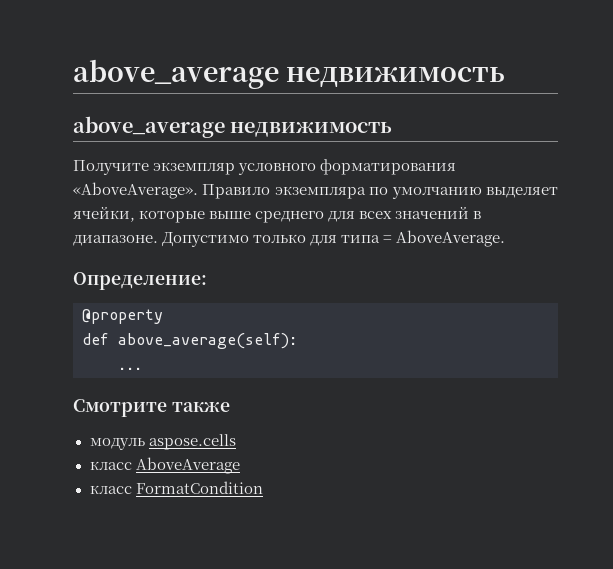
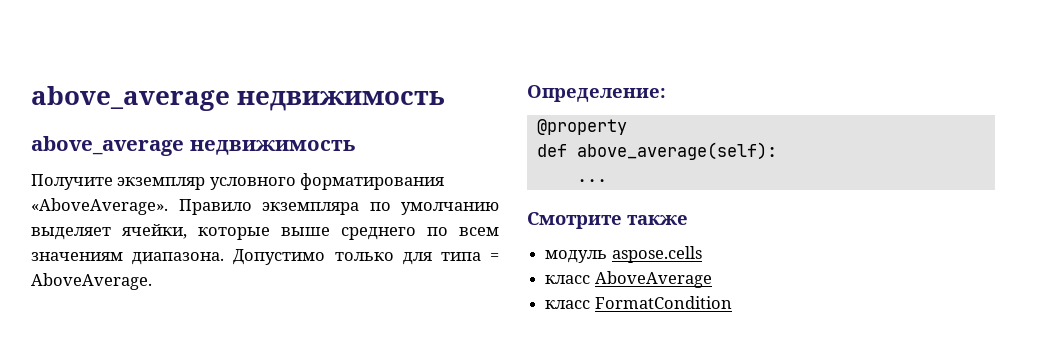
[328,206,482,222] [73,235,158,246] для всех значений в диапазоне. -> [427,227,499,236] [31,252,225,265] по всем значениям диапазона.

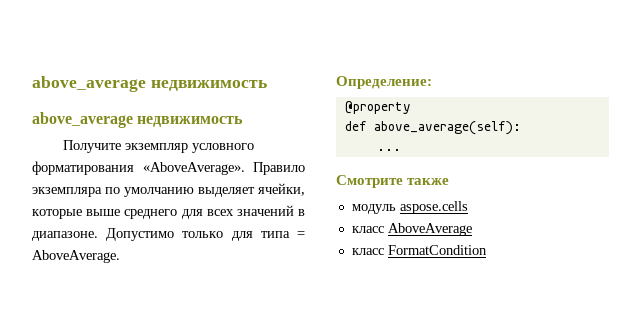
[427,227,499,236] [31,252,225,265] по всем значениям диапазона. -> [181,205,305,219] [32,231,98,241] для всех значений в диапазоне.

